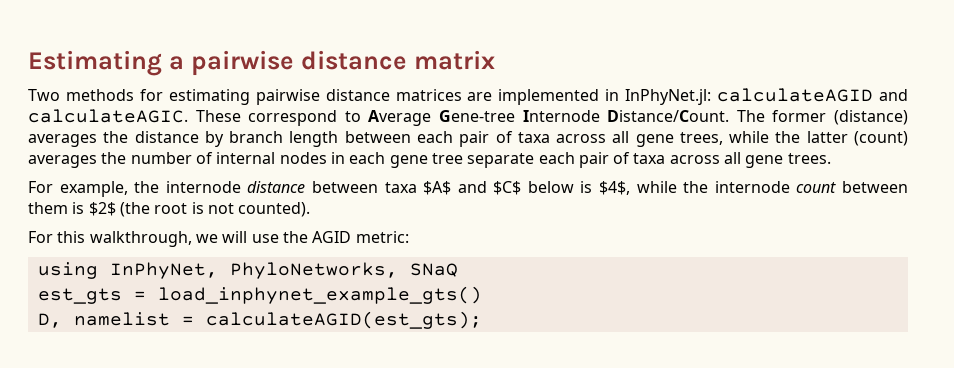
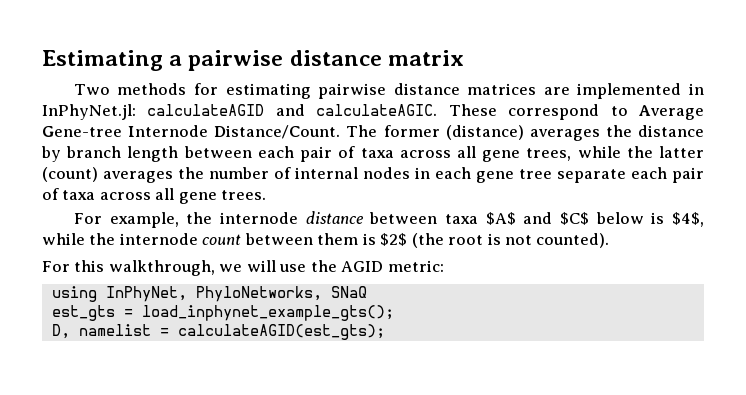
[157,286,482,304] load_inphynet_example_gts() -> [141,305,394,321] load_inphynet_example_gts();

